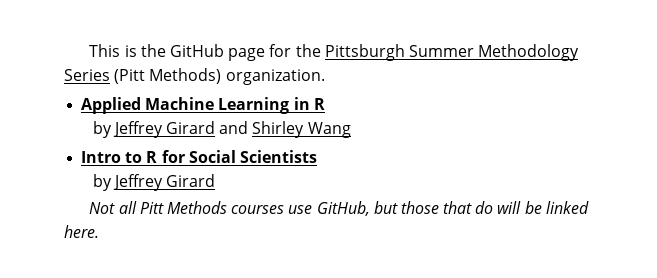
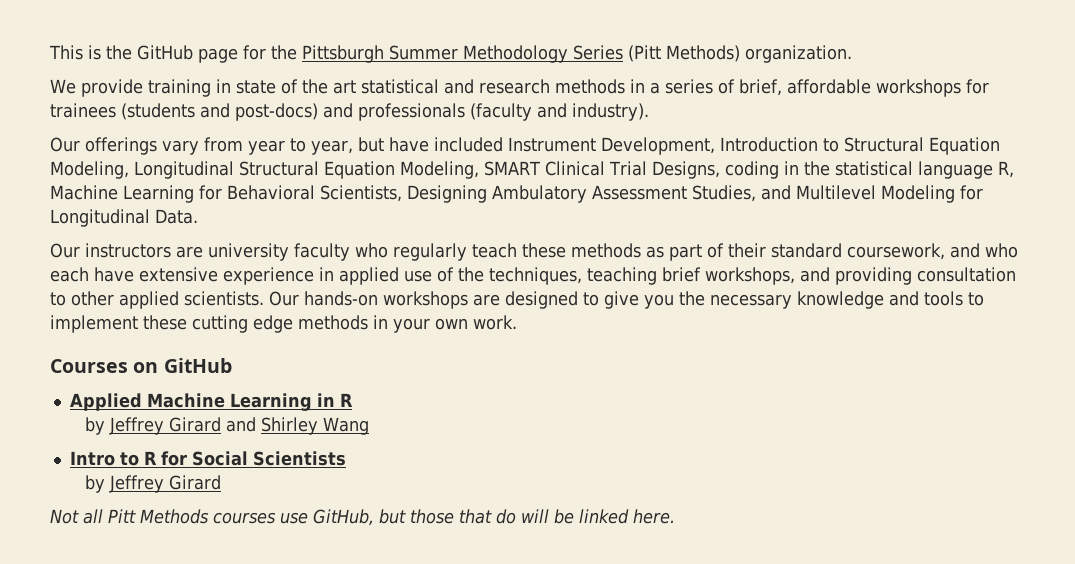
(325, 77) none -> [50,79,989,97] [50,103,649,121] [50,137,1000,155] [50,161,1014,179] [50,185,983,203] [50,209,198,227] [50,243,1018,261] [50,267,1016,285] [50,291,984,309] [50,315,517,333] [50,358,232,373] // We provide training in state of the art statistical and research methods in a series of brief, affordable workshops for trainees (students and post-docs) and professionals (faculty and industry). // Our offerings vary from year to year, but have included Instrument Development, Introduction to Structural Equation Modeling, Longitudinal Structural Equation Modeling, SMART Clinical Trial Designs, coding in the statistical language R, Machine Learning for Behavioral Scientists, Designing Ambulatory Assessment Studies, and Multilevel Modeling for Longitudinal Data. // Our instructors are university faculty who regularly teach these methods as part of their standard coursework, and who each have extensive experience in applied use of the techniques, teaching brief workshops, and providing consultation to other applied scientists. Our hands-on workshops are designed to give you the necessary knowledge and tools to implement these cutting edge methods in your own work. // Courses on GitHub

